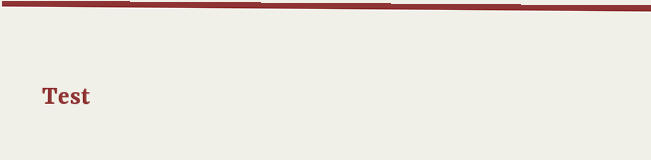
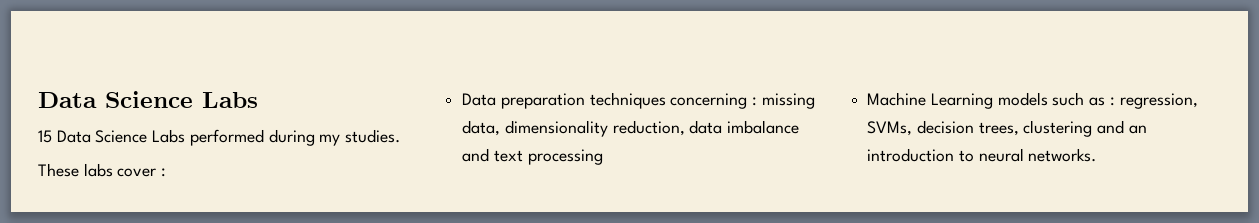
[41,87,91,105] Test -> [38,91,258,108] [38,129,401,146] [38,163,167,177] [462,92,815,109] [462,120,800,137] [462,148,603,165] [867,92,1198,109] [867,120,1147,137] [867,148,1097,162] Data Science Labs // 15 Data Science Labs performed during my studies. // These labs cover : // Data preparation techniques concerning : missing data, dimensionality reduction, data imbalance and text processing // Machine Learning models such as : regression, SVMs, decision trees, clustering and an introduction to neural networks.

